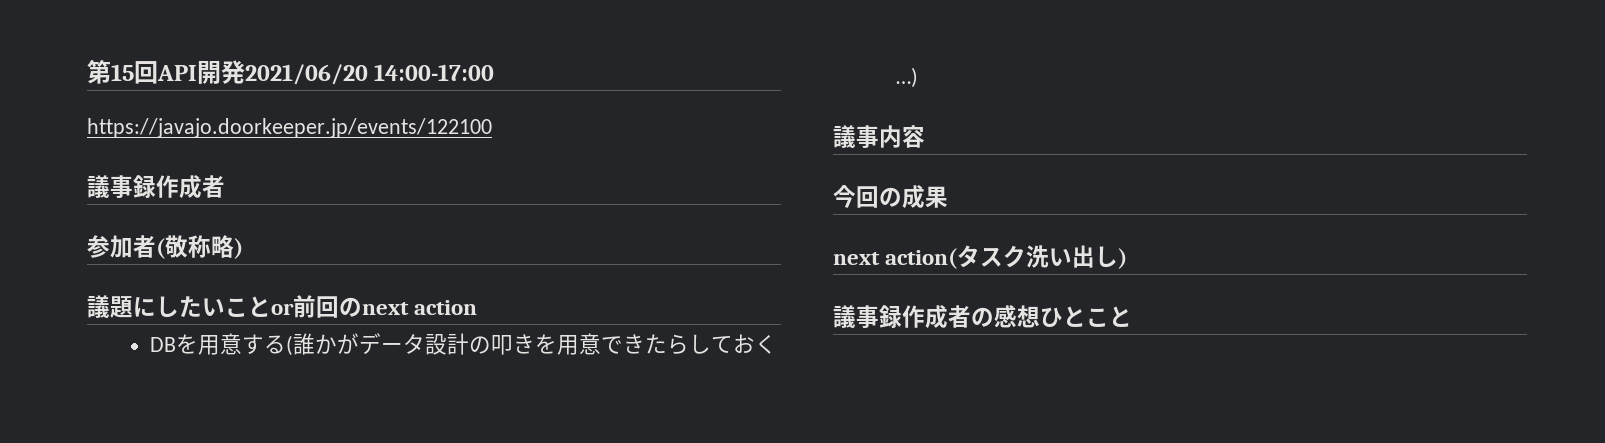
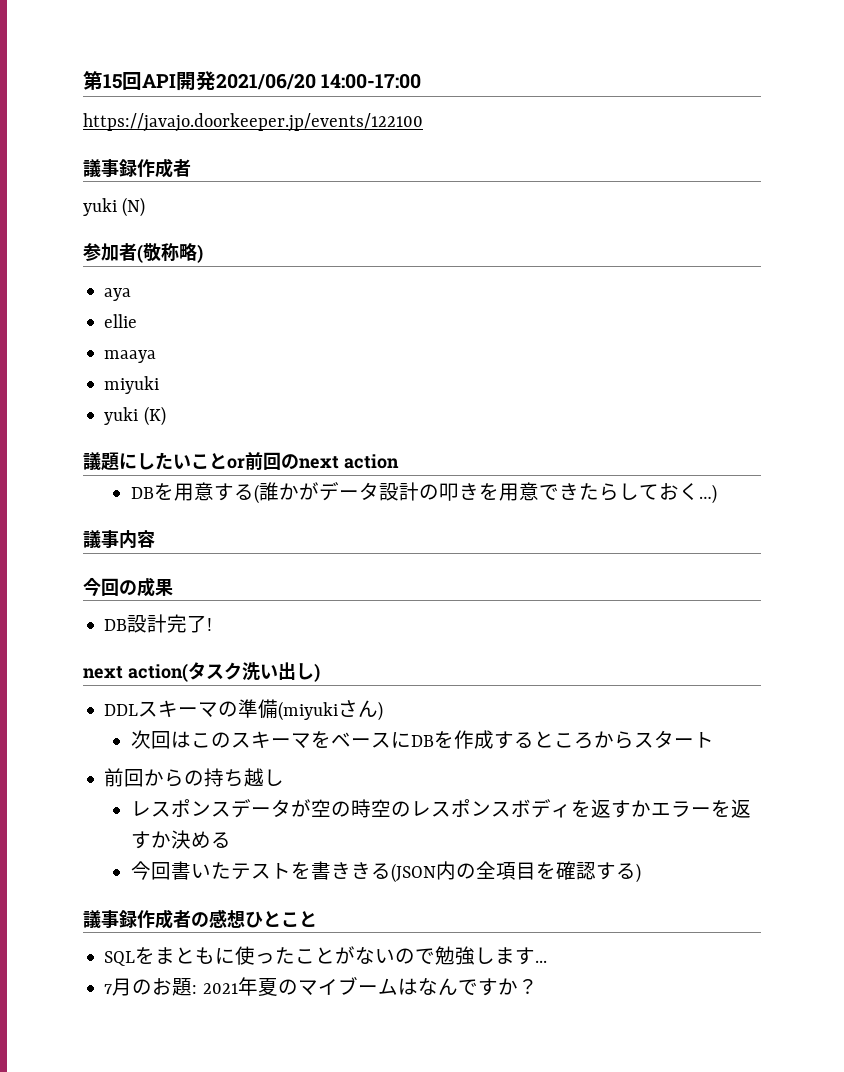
(225, 186) none -> [83,197,146,217] // yuki (N)
(243, 248) none -> [104,288,132,301] [104,314,138,328] [104,350,157,363] [104,376,160,394] [104,406,166,426] // aya // ellie // maaya // miyuki // yuki (K)
(948, 197) none -> [104,614,213,633] // DB設計完了!
(1128, 258) none -> [104,699,384,721] [130,730,714,749] [104,768,285,787] [130,799,751,818] [130,830,231,849] [130,861,641,883] // DDLスキーマの準備(miyukiさん) // 次回はこのスキーマをベースにDBを作成するところからスタート // 前回からの持ち越し // レスポンスデータが空の時空のレスポンスボディを返すかエラーを返すか決める // 今回書いたテストを書ききる(JSON内の全項目を確認する)
(1132, 316) none -> [104,946,548,966] [104,976,538,996] // SQLをまともに使ったことがないので勉強します... // 7月のお題: 2021年夏のマイブームはなんですか？

